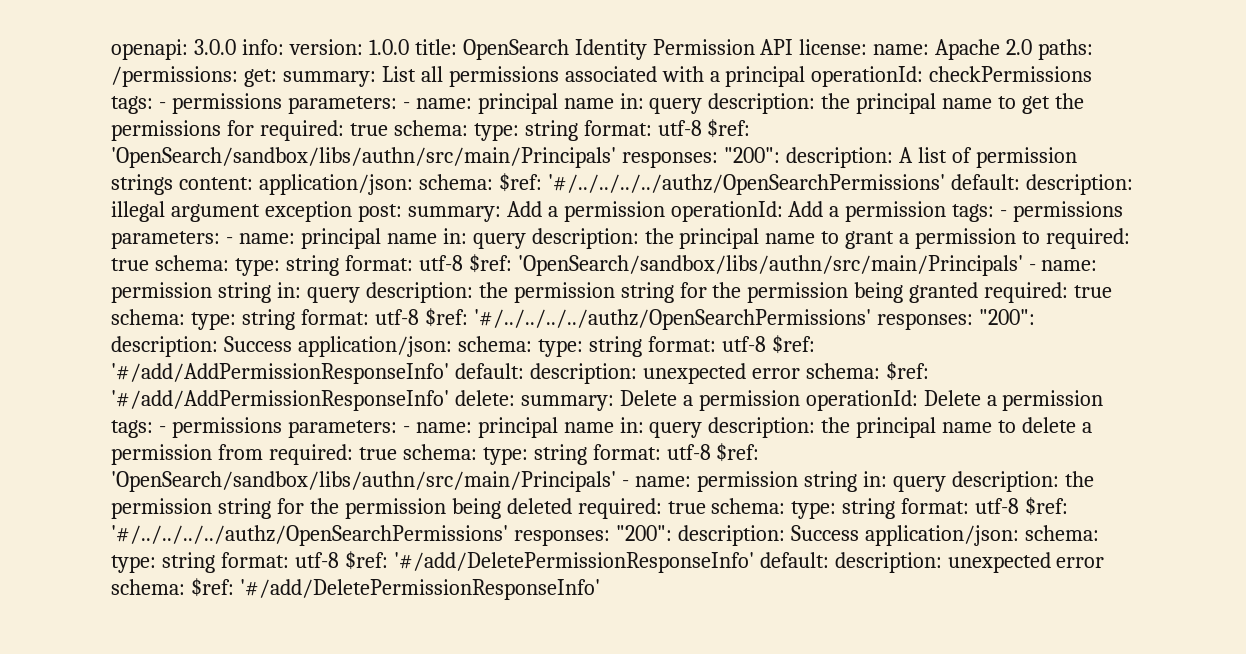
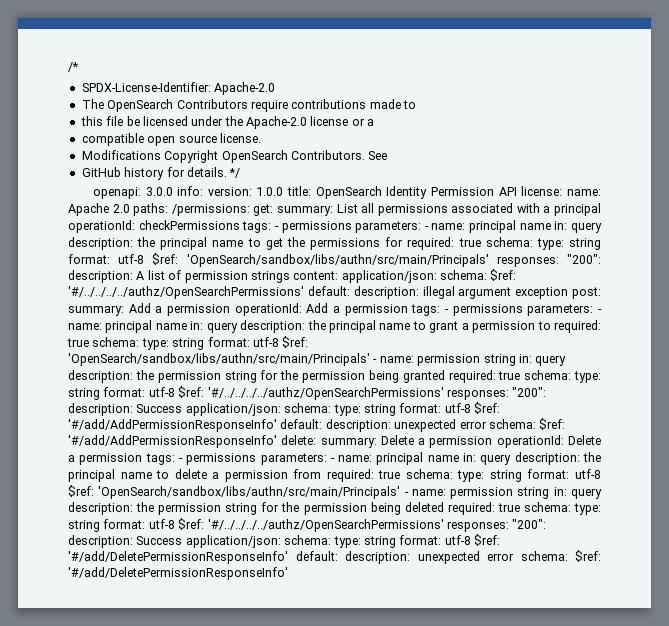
(111, 49) none -> [68,62,79,72] [81,82,276,95] [81,99,416,112] [80,116,375,129] [81,133,261,146] [81,150,388,163] [81,167,241,180] /* // SPDX-License-Identifier: Apache-2.0 // The OpenSearch Contributors require contributions made to // this file be licensed under the Apache-2.0 license or a // compatible open source license. // Modifications Copyright OpenSearch Contributors. See // GitHub history for details. */ //

